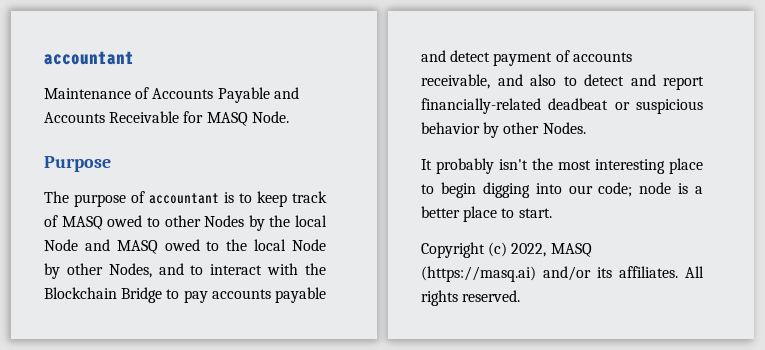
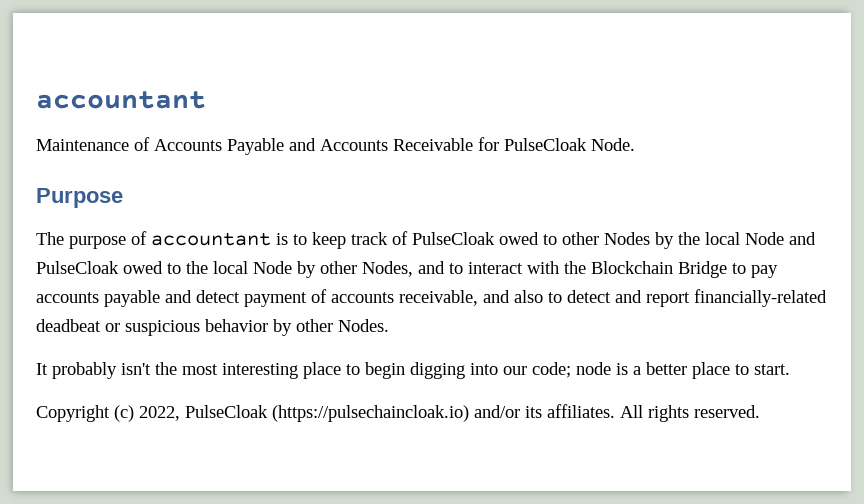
[206,112,248,126] MASQ -> [504,138,587,151] PulseCloak
[61,216,103,230] MASQ -> [412,232,495,245] PulseCloak
[116,240,158,254] MASQ -> [36,261,119,274] PulseCloak
[550,243,592,257] [421,266,536,282] MASQ (https://masq.ai) -> [185,405,469,422] PulseCloak (https://pulsechaincloak.io)

